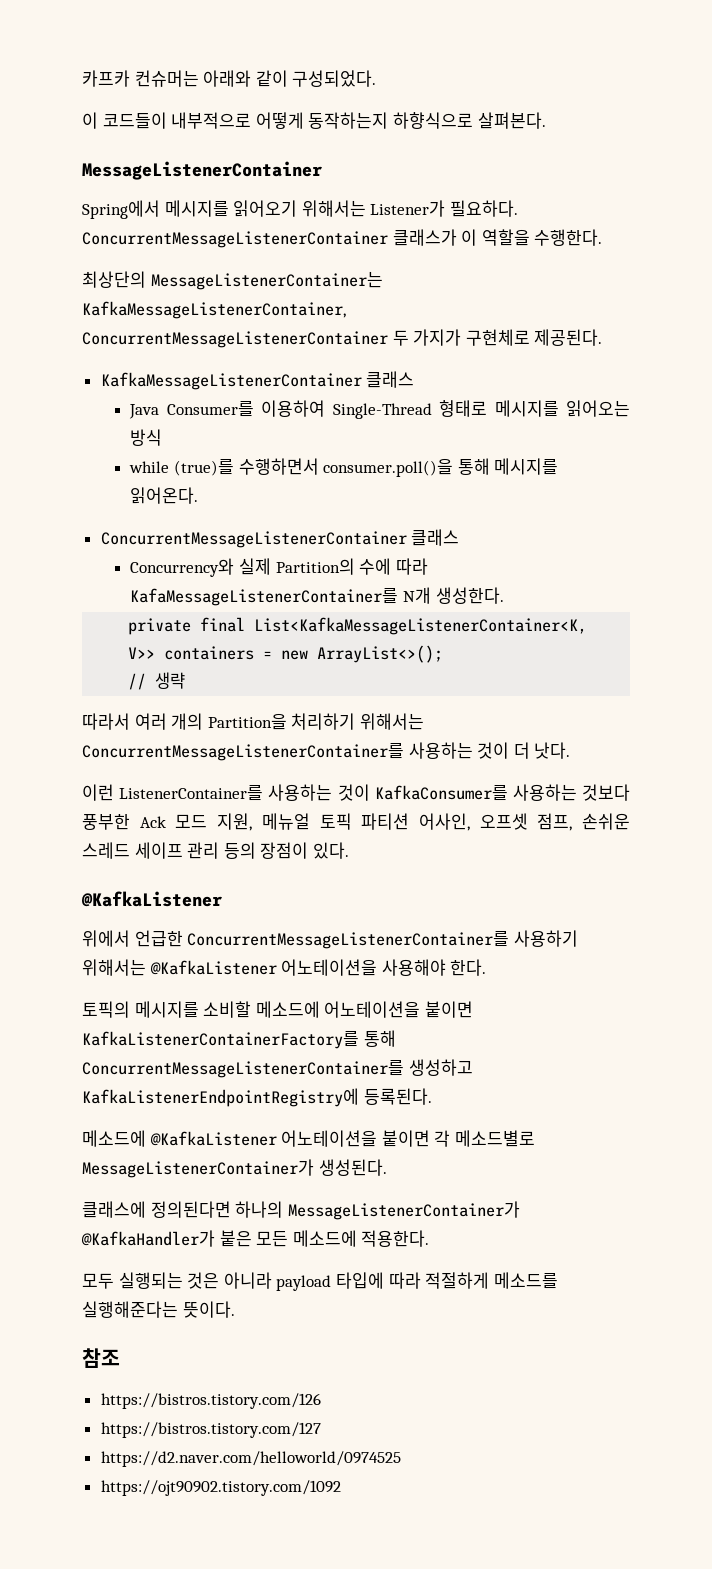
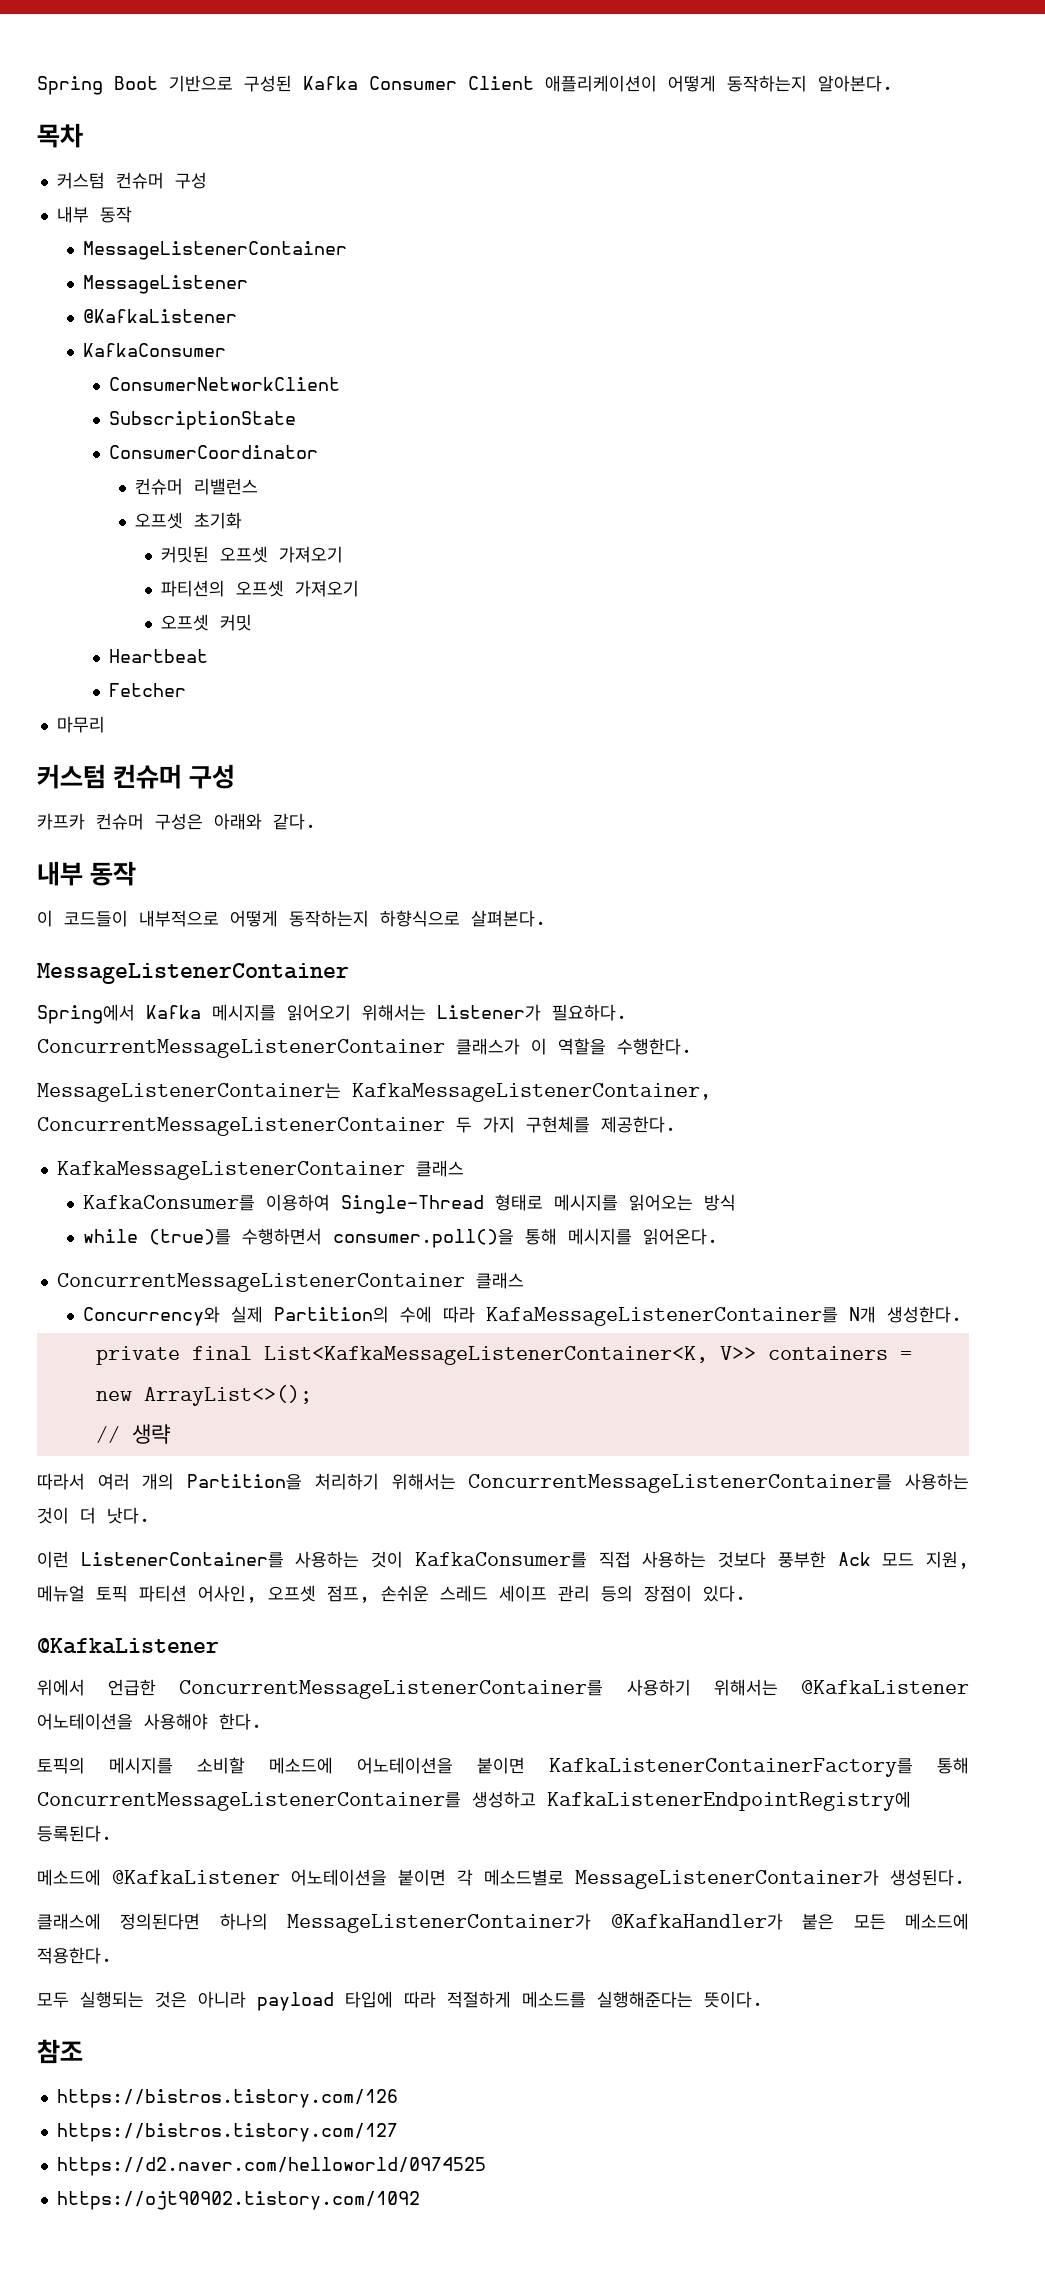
[82,70,377,87] 카프카 컨슈머는 아래와 같이 구성되었다. -> [37,75,893,95] [37,123,83,148] [56,172,207,189] [56,206,132,223] [82,241,347,260] [82,275,248,294] [82,309,237,323] [82,343,226,357] [109,377,341,391] [109,411,297,430] [109,445,319,459] [135,478,259,495] [135,512,243,529] [161,546,344,563] [161,580,360,597] [161,614,253,631] [109,649,209,663] [109,683,187,697] [56,716,105,733] [37,764,236,789] [37,813,316,830] [37,861,137,886] Spring Boot 기반으로 구성된 Kafka Consumer Client 애플리케이션이 어떻게 동작하는지 알아본다. // 목차 // 커스텀 컨슈머 구성 // 내부 동작 // MessageListenerContainer // MessageListener // @KafkaListener // KafkaConsumer // ConsumerNetworkClient // SubscriptionState // ConsumerCoordinator // 컨슈머 리밸런스 // 오프셋 초기화 // 커밋된 오프셋 가져오기 // 파티션의 오프셋 가져오기 // 오프셋 커밋 // Heartbeat // Fetcher // 마무리 // 커스텀 컨슈머 구성 // 카프카 컨슈머 구성은 아래와 같다. // 내부 동작
(160, 209) none -> [146,1005,201,1019] Kafka
[82,271,146,288] 최상단의 -> (692, 1046) none
[413,329,603,346] 가지가 구현체로 제공된다. -> [483,1116,676,1133] 가지 구현체를 제공한다.
[129,401,254,419] Java Consumer를 -> [82,1195,255,1211] KafkaConsumer를
(508, 793) none -> [598,1551,631,1568] 직접

